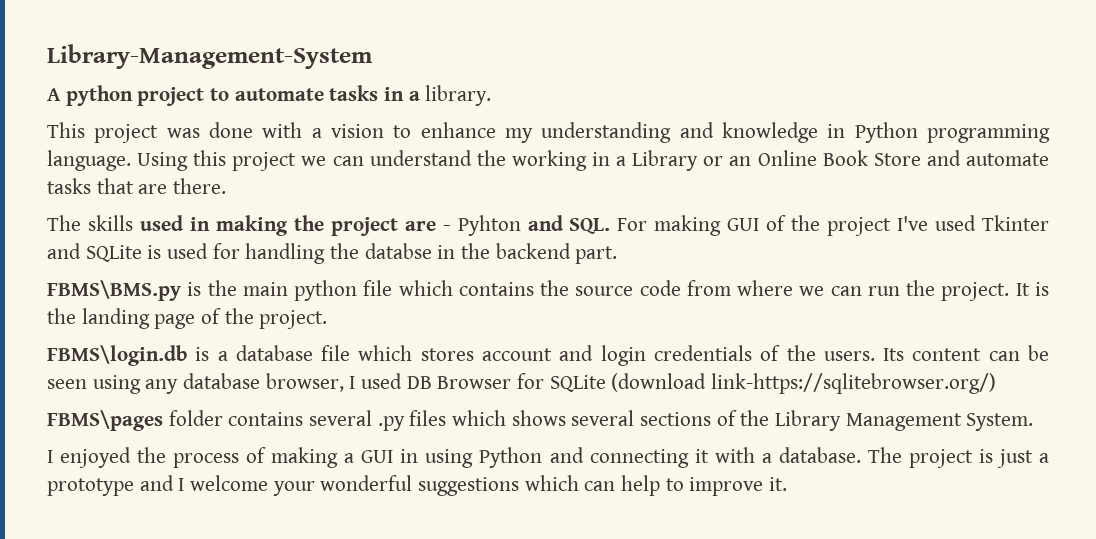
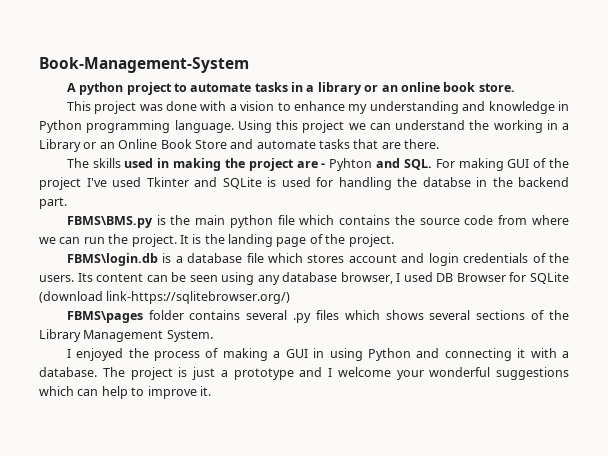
[47,44,373,69] Library-Management-System -> [39,57,249,73] Book-Management-System
[425,85,492,106] library. -> [317,82,515,95] library or an online book store.

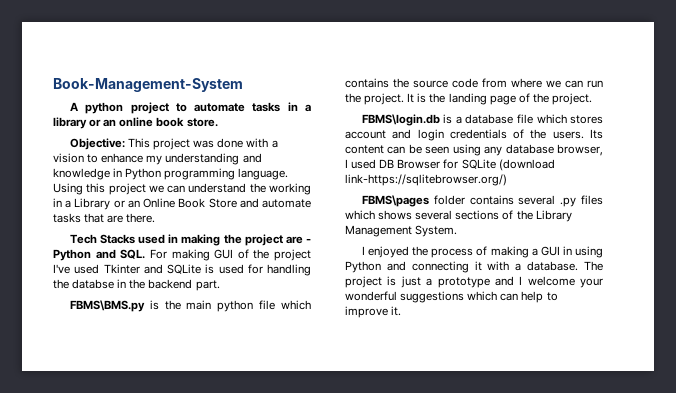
(515, 87) none -> [69,138,125,150] Objective:
[66,158,121,168] The skills -> [69,234,136,244] Tech Stacks
[329,158,373,171] Pyhton -> [53,249,91,261] Python

